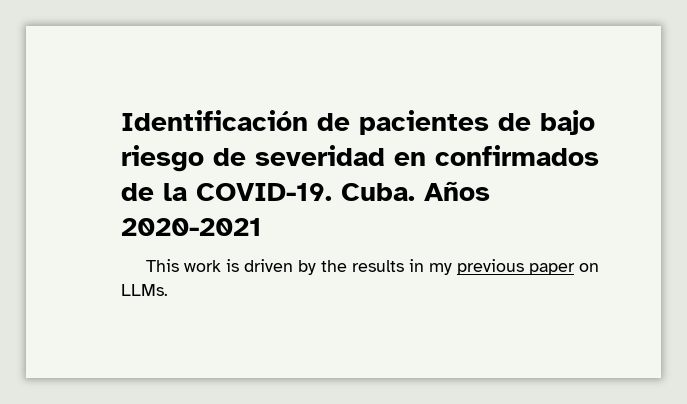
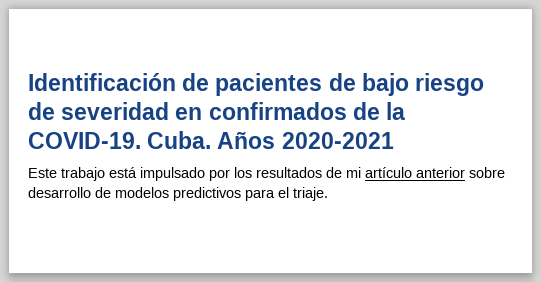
[145,259,599,275] [121,284,168,296] This work is driven by the results in my previous paper on LLMs. -> [28,167,505,181] [28,187,328,201] Este trabajo está impulsado por los resultados de mi artículo anterior sobre desarrollo de modelos predictivos para el triaje.

